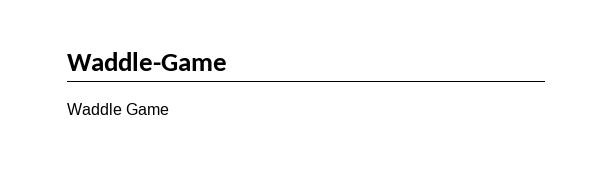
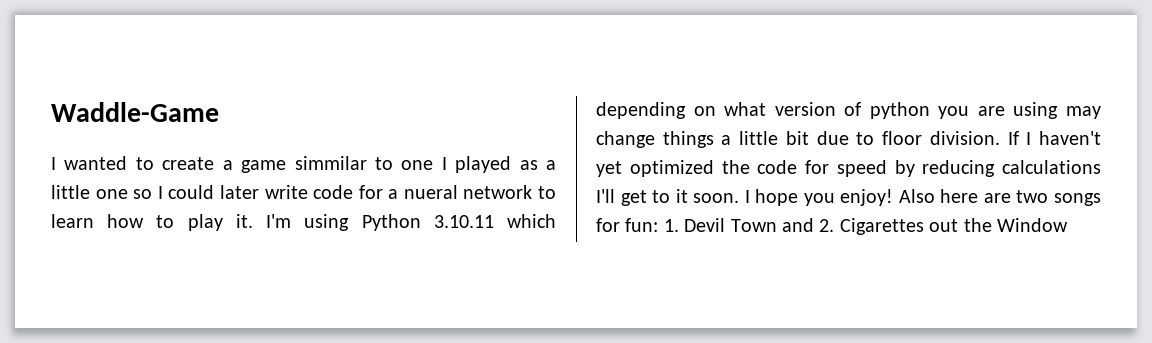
[67,103,170,115] Waddle Game -> [51,156,557,173] [51,185,556,199] [51,214,556,231] [596,102,1101,119] [596,131,1101,148] [596,160,1101,177] [596,189,1101,206] [596,218,1068,235] I wanted to create a game simmilar to one I played as a little one so I could later write code for a nueral network to learn how to play it. I'm using Python 3.10.11 which depending on what version of python you are using may change things a little bit due to floor division. If I haven't yet optimized the code for speed by reducing calculations I'll get to it soon. I hope you enjoy! Also here are two songs for fun: 1. Devil Town and 2. Cigarettes out the Window

